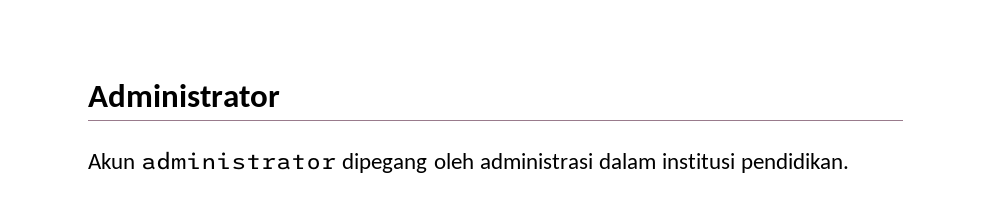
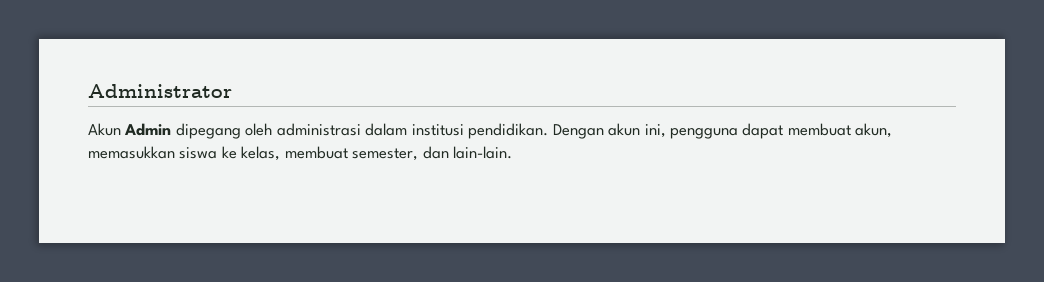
[141,151,337,170] administrator -> [124,123,172,136] Admin
(850, 163) none -> [552,123,893,139] [88,146,513,161] Dengan akun ini, pengguna dapat membuat akun, memasukkan siswa ke kelas, membuat semester, dan lain-lain.

